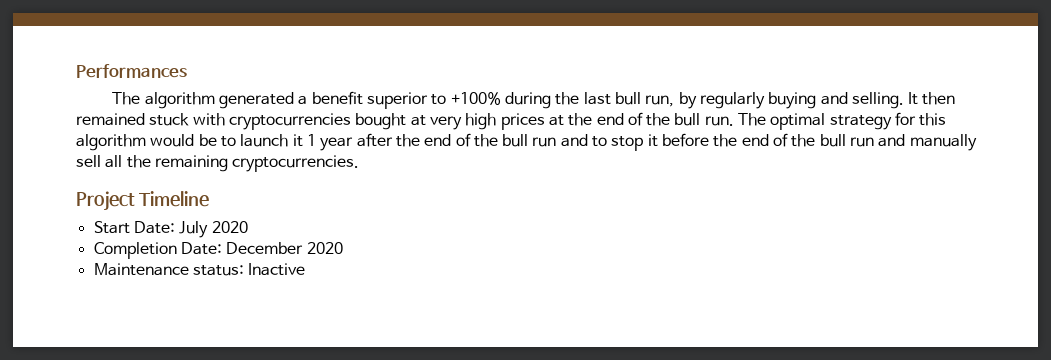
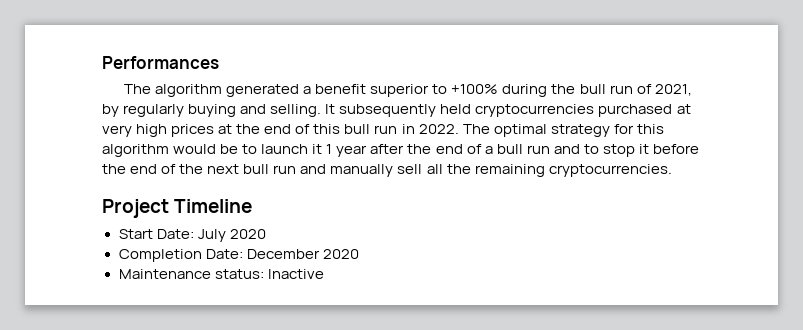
[583,92,675,107] last bull run, -> [579,84,692,96] bull run of 2021,
[922,92,956,105] [76,113,407,130] then remained stuck with cryptocurrencies bought -> [339,104,673,117] subsequently held cryptocurrencies purchased
[646,113,734,126] the bull run. -> [313,124,459,134] this bull run in 2022.
[473,134,498,147] the -> [484,146,493,154] a
(816, 140) none -> [207,164,240,174] next

